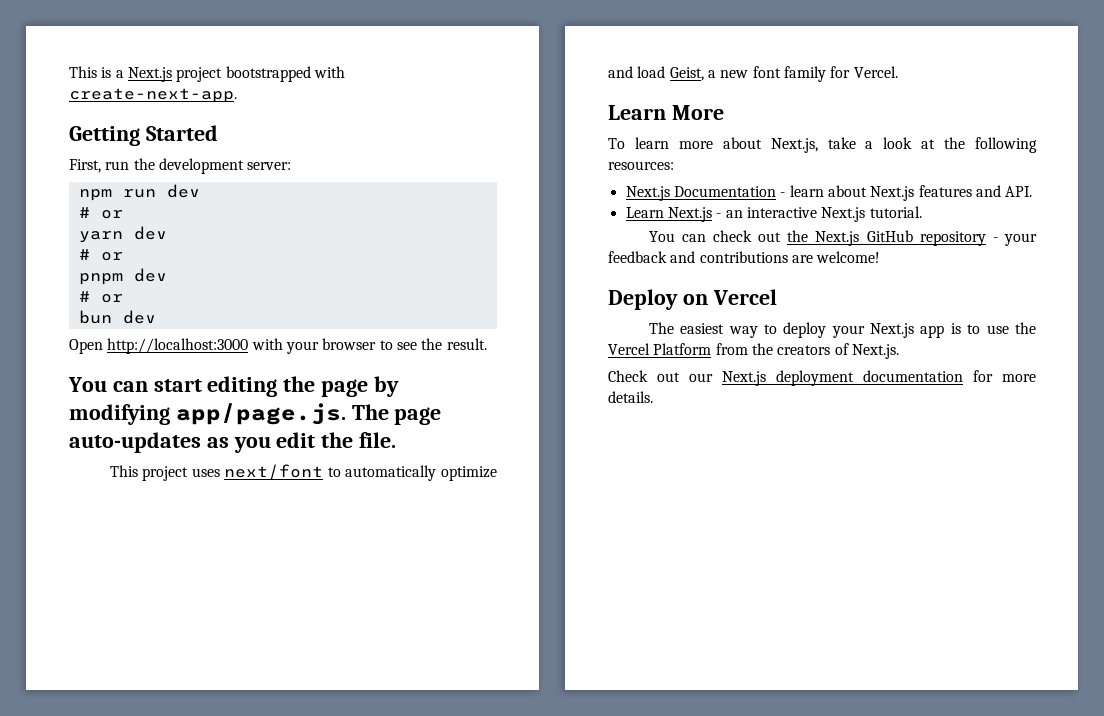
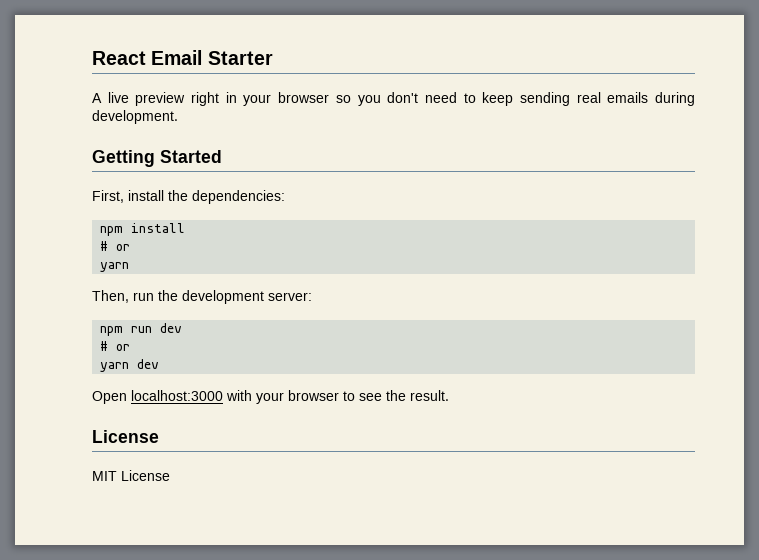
[69,66,345,82] [69,88,237,103] [69,125,218,146] [69,159,101,173] This is a Next.js project bootstrapped with create-next-app. // Getting Started // First, -> [92,50,273,65] [92,92,695,106] [92,110,178,124] [92,150,222,167] [92,190,285,204] [100,223,186,236] [100,241,131,251] [100,262,130,272] [92,290,129,303] React Email Starter // A live preview right in your browser so you don't need to keep sending real emails during development. // Getting Started // First, install the dependencies: // npm install // # or // yarn // Then,
[78,249,123,261] [78,268,167,285] [78,291,123,303] [78,310,156,324] // # or // pnpm dev // # or // bun dev -> (160, 364) none
[107,338,249,354] http://localhost:3000 -> [131,390,223,401] localhost:3000
[68,376,399,397] [69,403,442,425] [69,432,397,453] [109,464,498,481] [608,66,898,82] [608,105,724,120] [608,137,1037,153] [608,161,674,170] [625,185,1033,201] [625,206,922,222] [648,230,1037,246] [608,251,881,263] [608,289,777,310] [648,322,1036,338] [608,343,899,359] [608,370,1036,386] [608,391,653,403] You can start editing the page by modifying app/page.js. The page auto-updates as you edit the file. // This project uses next/font to automatically optimize and load Geist, a new font family for Vercel. // Learn More // To learn more about Next.js, take a look at the following resources: // Next.js Documentation - learn about Next.js features and API. // Learn Next.js - an interactive Next.js tutorial. // You can check out the Next.js GitHub repository - your feedback and contributions are welcome! // Deploy on Vercel // The easiest way to deploy your Next.js app is to use the Vercel Platform from the creators of Next.js. // Check out our Next.js deployment documentation for more details. -> [92,430,159,443] [92,470,170,481] License // MIT License

